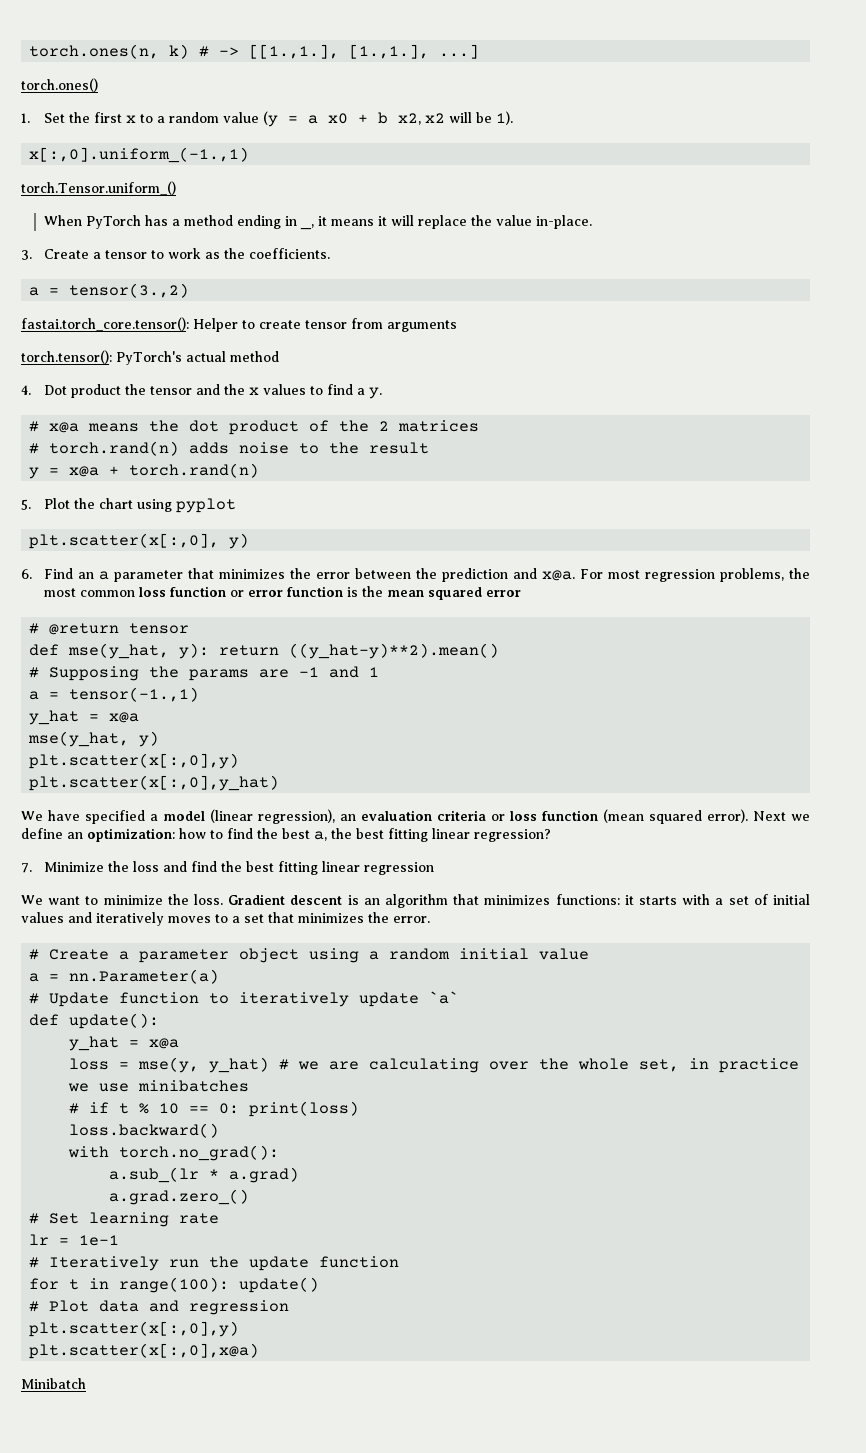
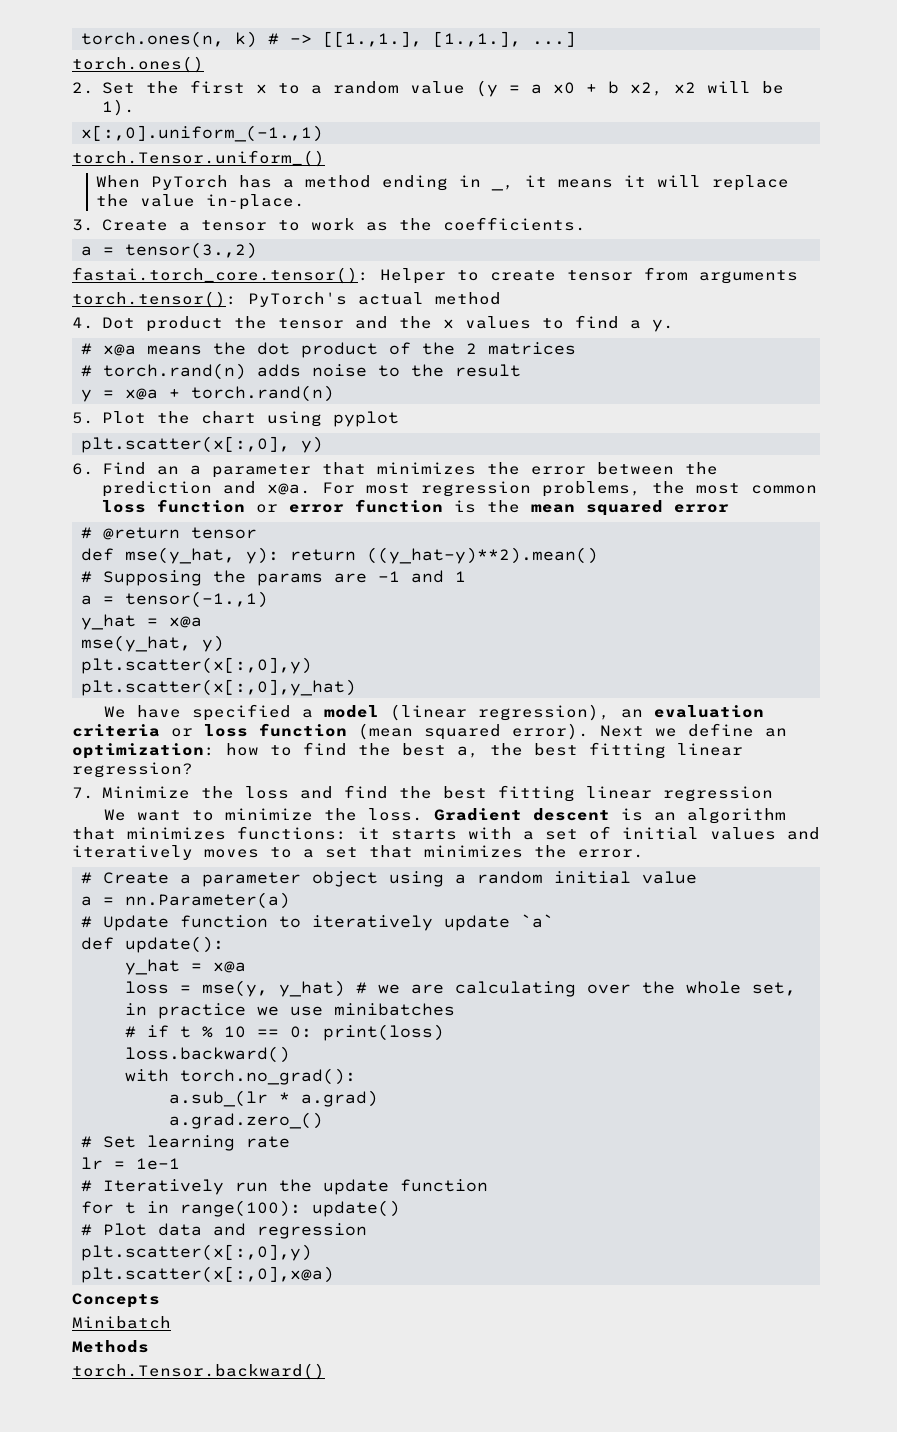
[21,113,30,123] 1. -> [72,82,94,94] 2.
(260, 1351) none -> [72,1293,160,1308] // Concepts
(86, 1383) none -> [72,1340,149,1353] [72,1363,325,1380] // Methods // torch.Tensor.backward()

